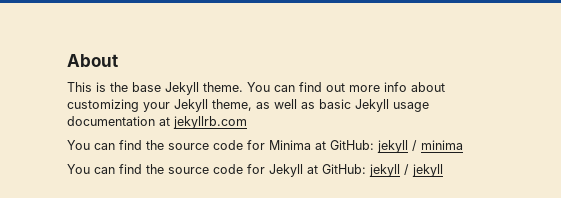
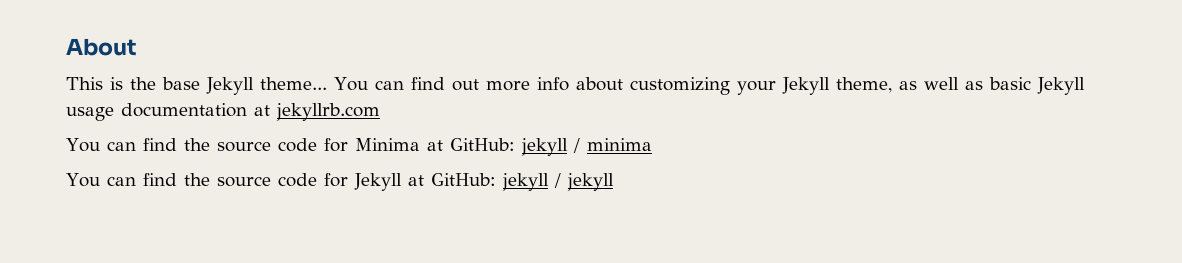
[203,82,243,92] theme. -> [260,77,327,90] theme...

